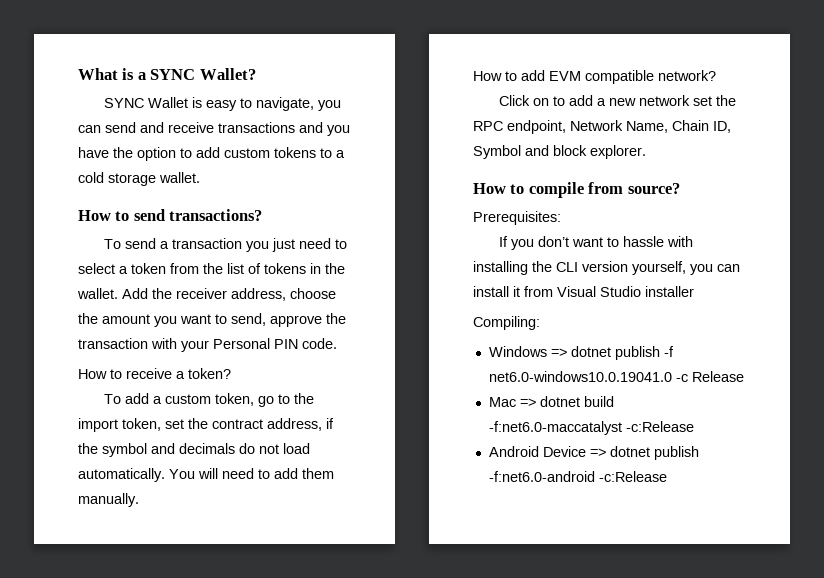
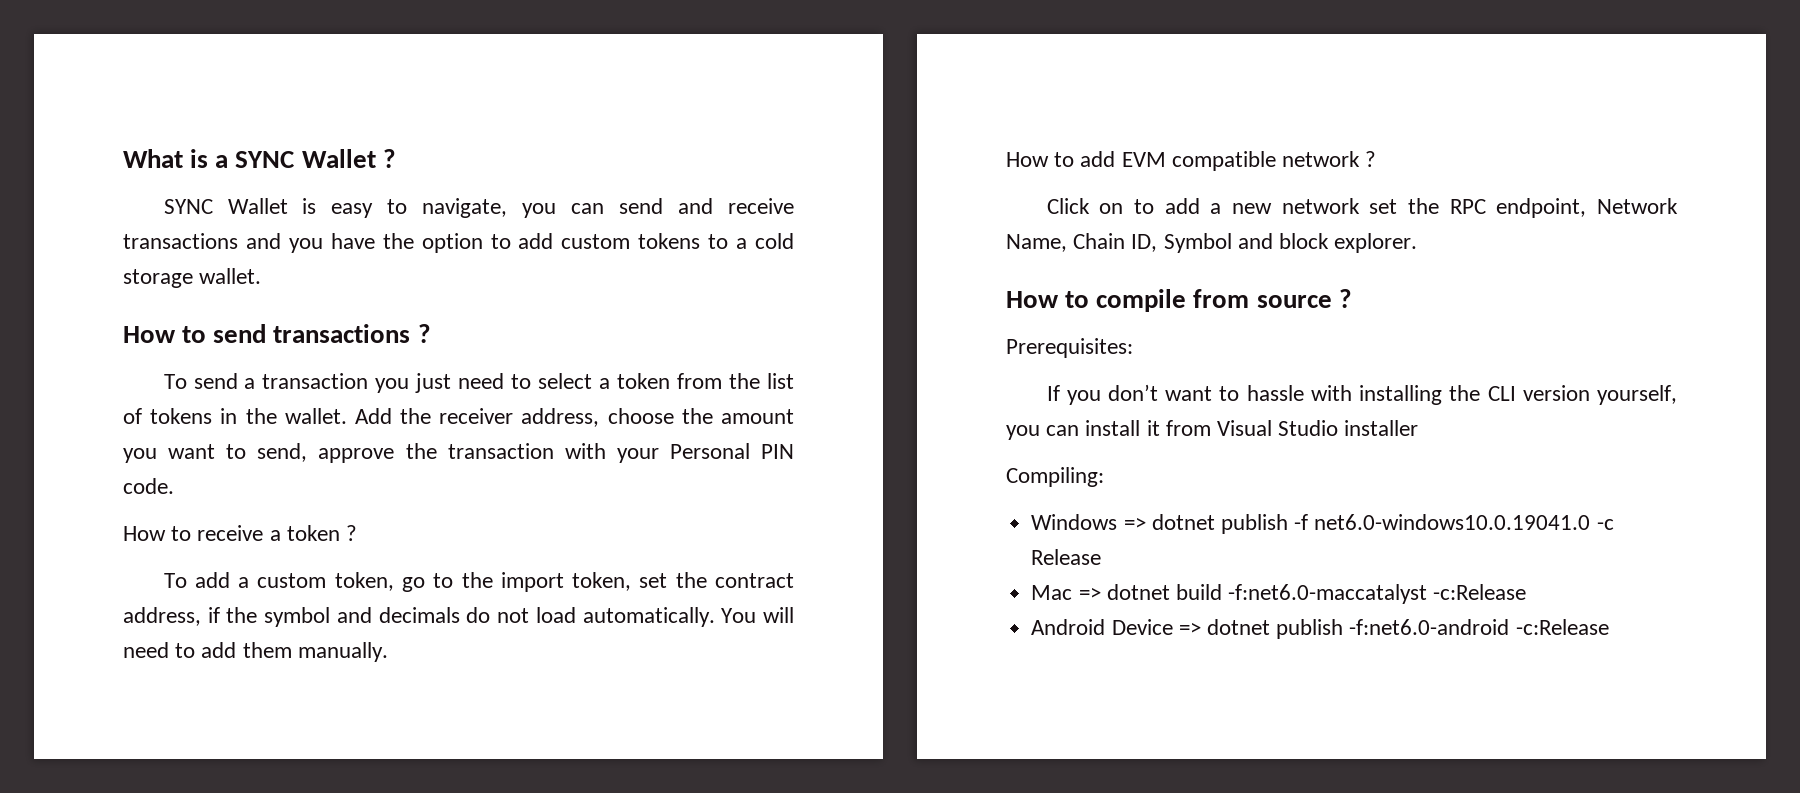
[199,68,256,80] Wallet? -> [301,149,396,168] Wallet ?
[169,209,263,221] transactions? -> [273,324,431,343] transactions ?
[188,368,231,379] token? -> [286,525,358,541] token ?
[658,70,716,81] network? -> [1282,151,1377,167] network ?
[627,183,680,194] source? -> [1256,289,1352,308] source ?

